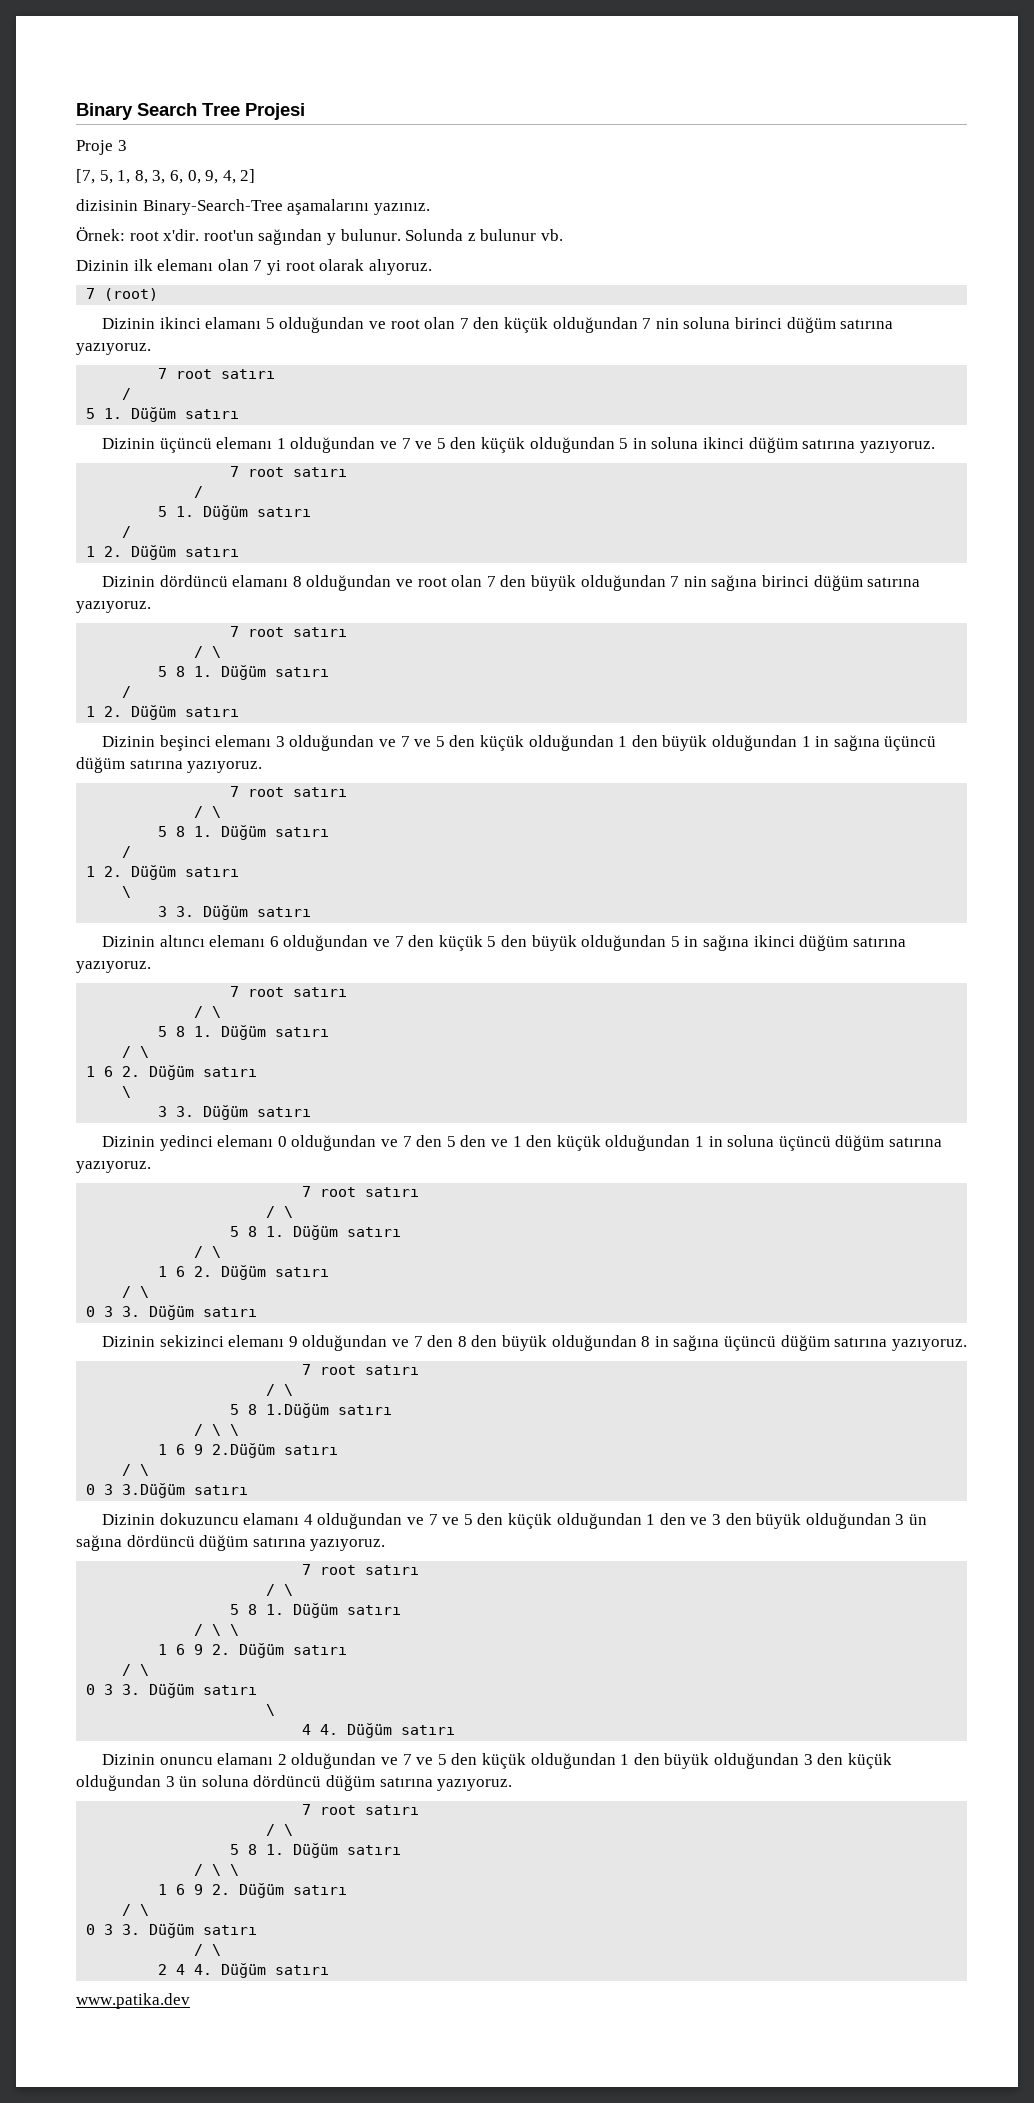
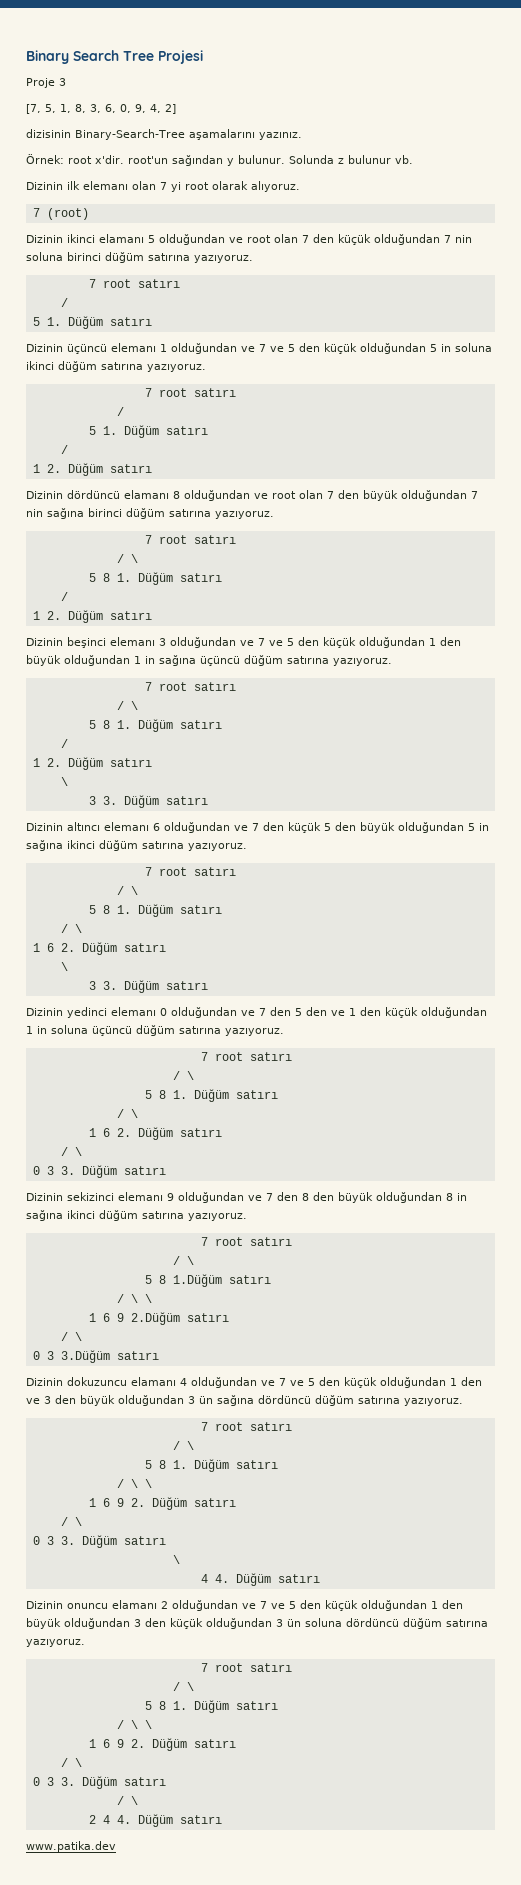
[723,1336,776,1351] üçüncü -> [67,1210,95,1219] ikinci

